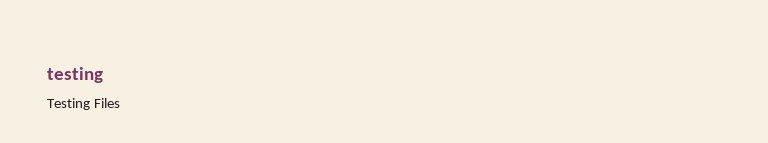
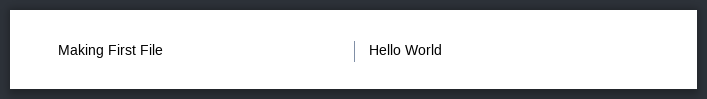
[47,67,103,83] [47,98,120,110] testing // Testing Files -> [58,44,163,58] [369,44,442,55] Making First File // Hello World

